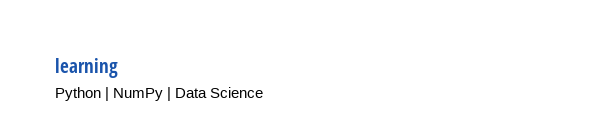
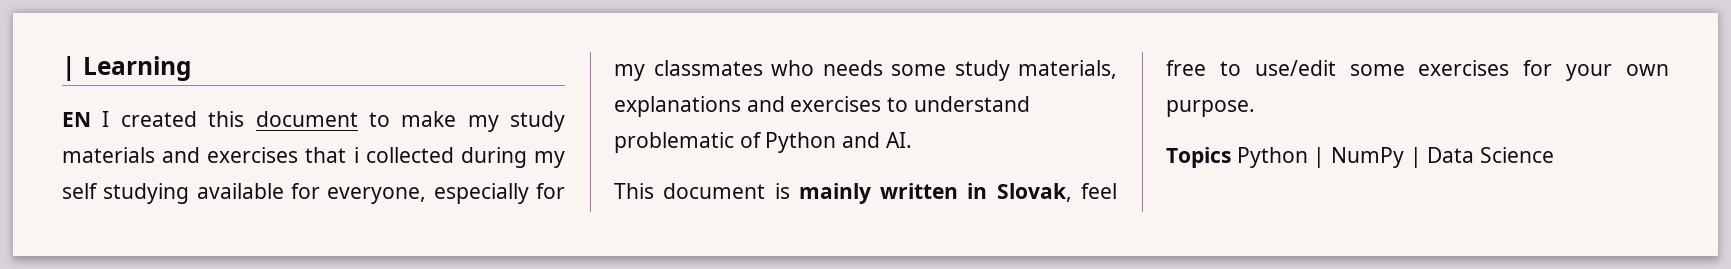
[55,58,118,78] learning // -> [62,56,192,81] [62,111,565,132] [62,147,566,168] [62,183,565,204] [614,60,1117,81] [614,96,1030,117] [614,132,912,153] [614,183,1117,204] [1166,60,1669,81] [1166,100,1255,117] [1166,147,1231,168] | Learning // EN I created this document to make my study materials and exercises that i collected during my self studying available for everyone, especially for my classmates who needs some study materials, explanations and exercises to understand problematic of Python and AI. // This document is mainly written in Slovak, feel free to use/edit some exercises for your own purpose. // Topics

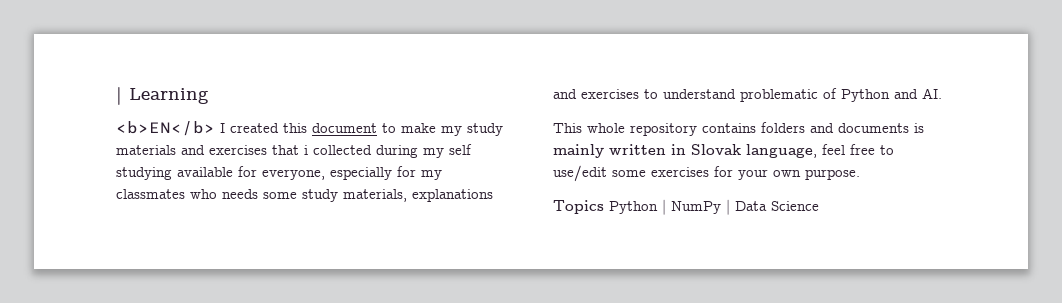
[62,112,91,127] EN -> [116,121,215,136] <b>EN</b>
[663,183,766,199] document -> [587,122,909,136] whole repository contains folders and documents
[996,183,1072,202] Slovak, -> [691,144,817,158] Slovak language,

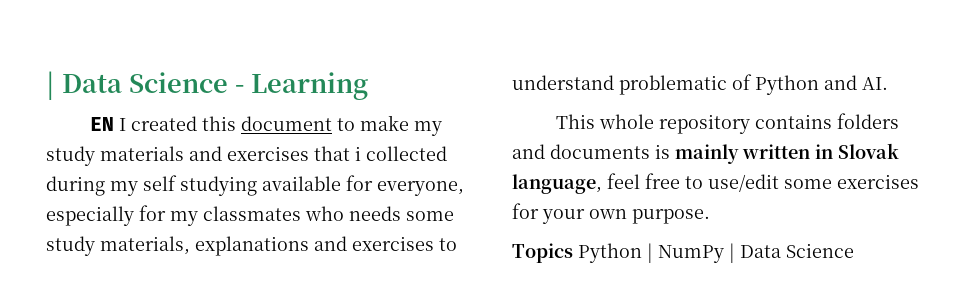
[116,87,122,105] | -> [46,71,244,100] | Data Science -
[116,121,215,136] <b>EN</b> -> [89,117,114,131] EN

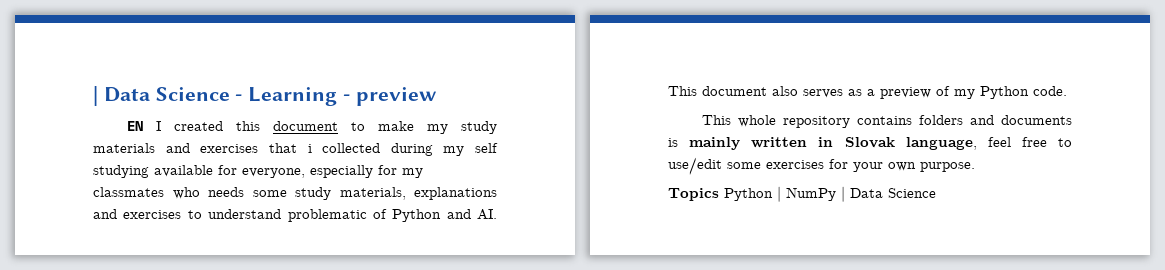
(368, 86) none -> [343,87,437,106] - preview
(888, 83) none -> [668,86,1067,99] This document also serves as a preview of my Python code.

